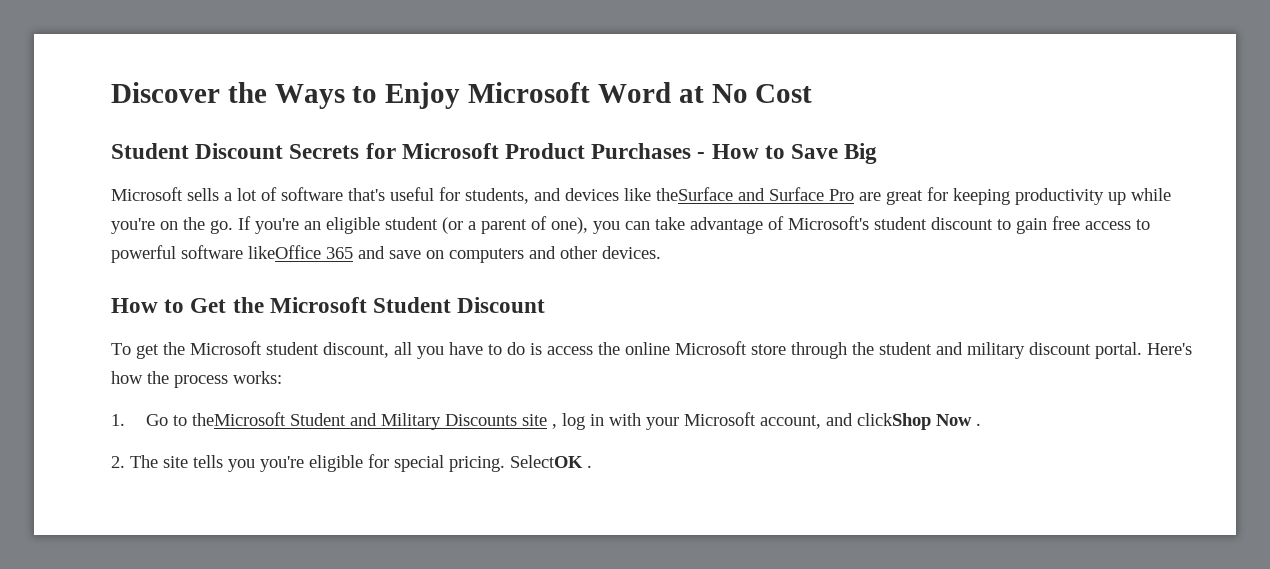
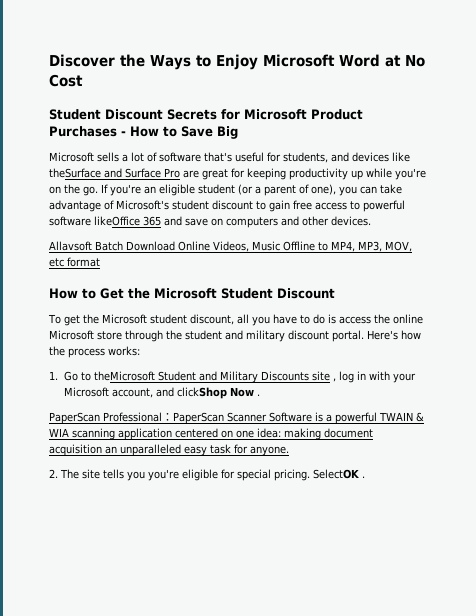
(661, 252) none -> [49,241,412,252] [49,257,100,267] // Allavsoft Batch Download Online Videos, Music Offline to MP4, MP3, MOV, etc format
(982, 424) none -> [49,412,424,424] [49,428,373,440] [49,444,289,456] // PaperScan Professional：PaperScan Scanner Software is a powerful TWAIN & WIA scanning application centered on one idea: making document acquisition an unparalleled easy task for anyone.

